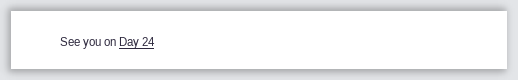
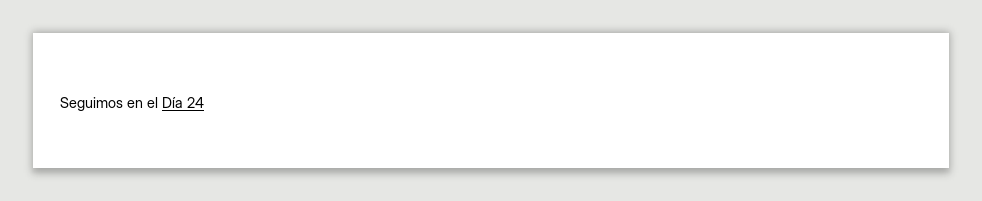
[60,37,140,49] See you on Day -> [60,97,183,111] Seguimos en el Día

